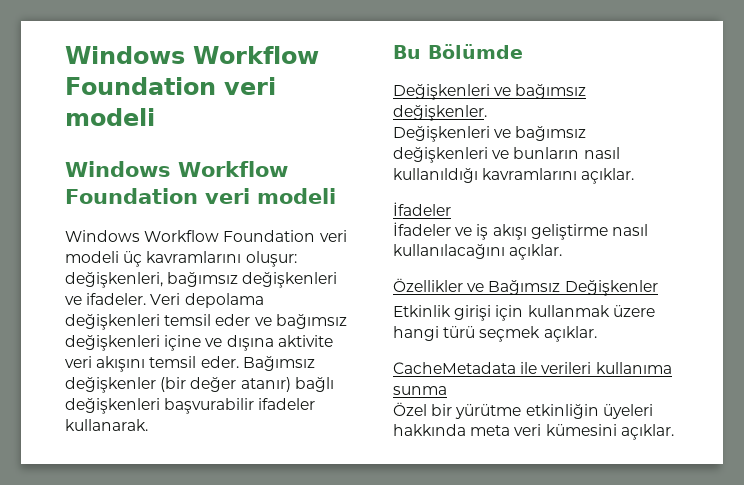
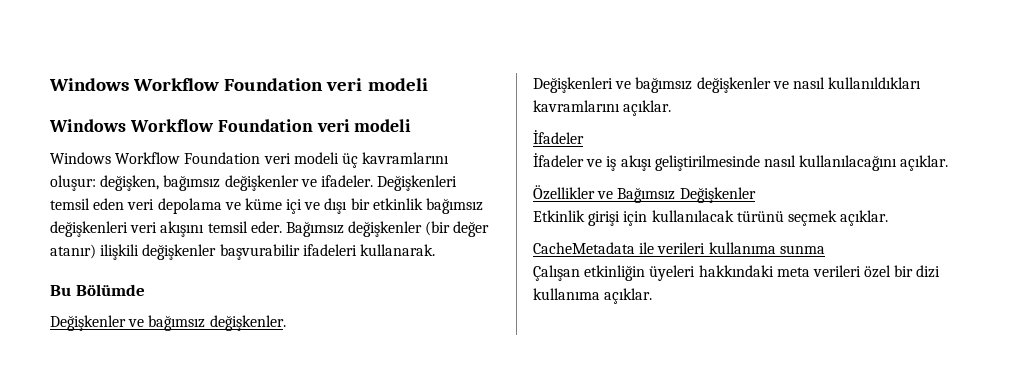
[65,272,338,288] [65,293,264,308] [65,314,347,330] [65,335,333,351] değişkenleri, bağımsız değişkenleri ve ifadeler. Veri depolama değişkenleri temsil eder ve bağımsız değişkenleri içine ve dışına aktivite -> [100,175,458,191] [50,198,484,214] [50,221,128,237] değişken, bağımsız değişkenler ve ifadeler. Değişkenleri temsil eden veri depolama ve küme içi ve dışı bir etkinlik bağımsız değişkenleri
[294,377,334,392] [65,398,316,414] bağlı değişkenleri başvurabilir ifadeler -> [100,244,357,260] ilişkili değişkenler başvurabilir ifadeleri
[393,84,490,100] Değişkenleri -> [50,315,126,331] Değişkenler
[393,147,620,163] [393,168,478,183] değişkenleri ve bunların nasıl kullanıldığı -> [696,77,922,93] değişkenler ve nasıl kullanıldıkları
[530,224,608,240] geliştirme -> [654,155,760,171] geliştirilmesinde
[527,305,655,317] [393,326,476,341] kullanmak üzere hangi türü -> [651,210,784,222] kullanılacak türünü
[393,402,653,419] [393,424,617,436] Özel bir yürütme etkinliğin üyeleri hakkında meta veri kümesini -> [533,265,941,281] [533,288,600,300] Çalışan etkinliğin üyeleri hakkındaki meta verileri özel bir dizi kullanıma

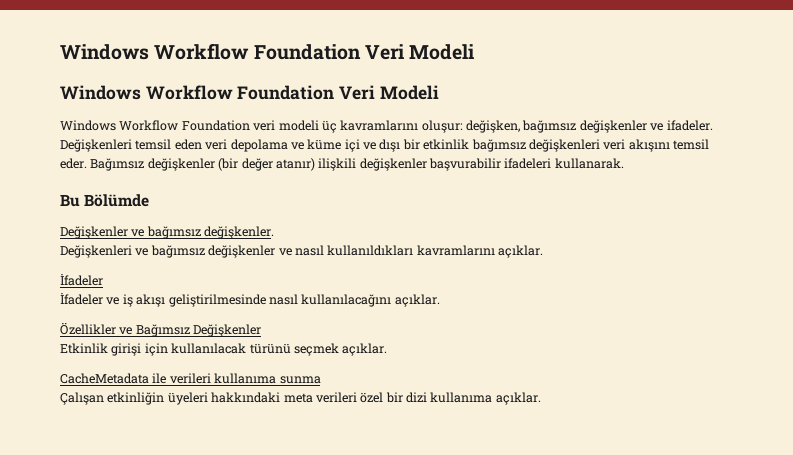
[49,78,428,91] [49,119,412,132] Windows Workflow Foundation veri modeli // Windows Workflow Foundation veri modeli -> [60,43,475,60] [60,85,439,100] Windows Workflow Foundation Veri Modeli // Windows Workflow Foundation Veri Modeli

